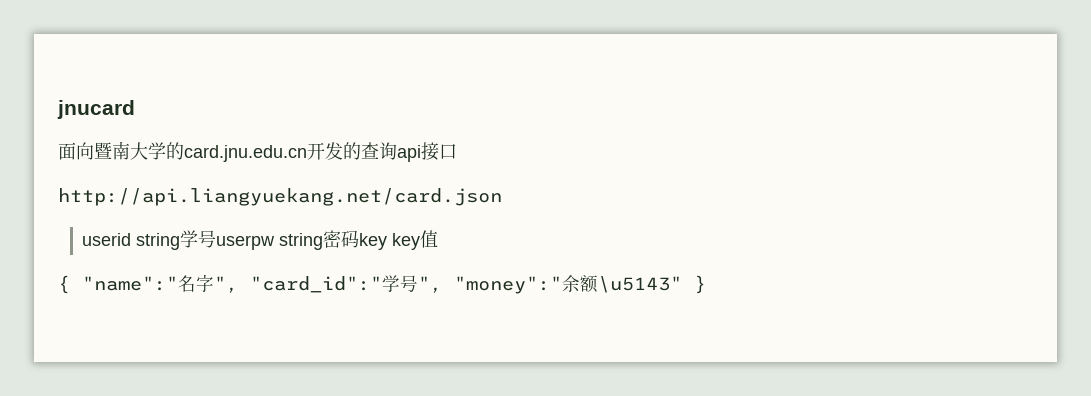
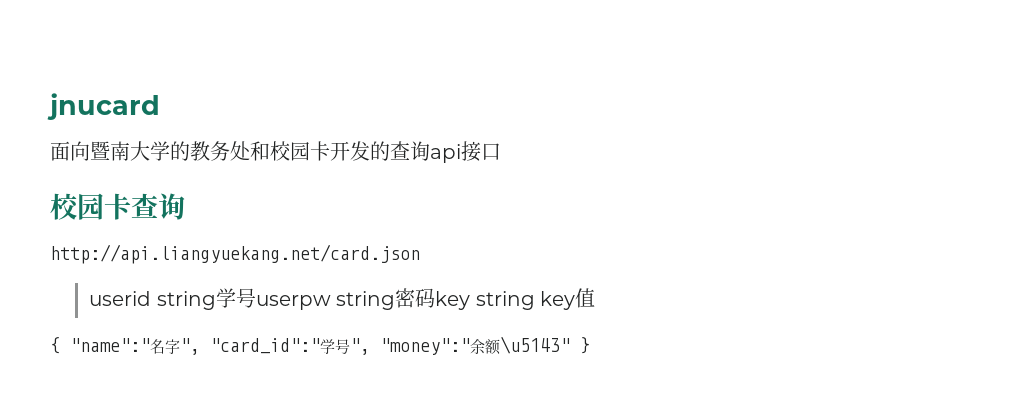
[184,145,307,162] card.jnu.edu.cn -> [190,141,330,161] 教务处和校园卡
(457, 151) none -> [50,193,185,220] // 校园卡查询
(388, 241) none -> [475,291,535,310] string

